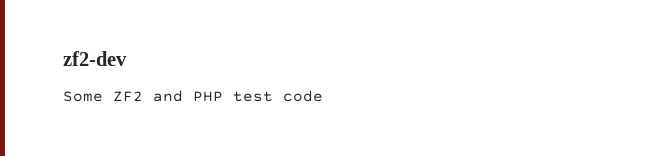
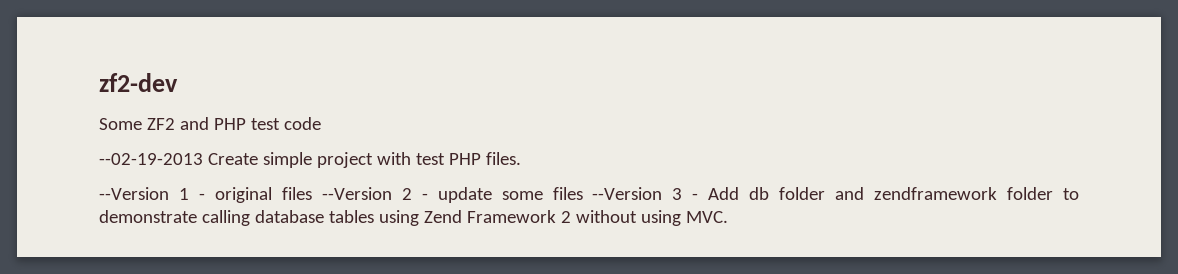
(323, 96) none -> [99,152,521,168] [99,187,1080,203] [99,210,728,226] // --02-19-2013 Create simple project with test PHP files. // --Version 1 - original files --Version 2 - update some files --Version 3 - Add db folder and zendframework folder to demonstrate calling database tables using Zend Framework 2 without using MVC.

